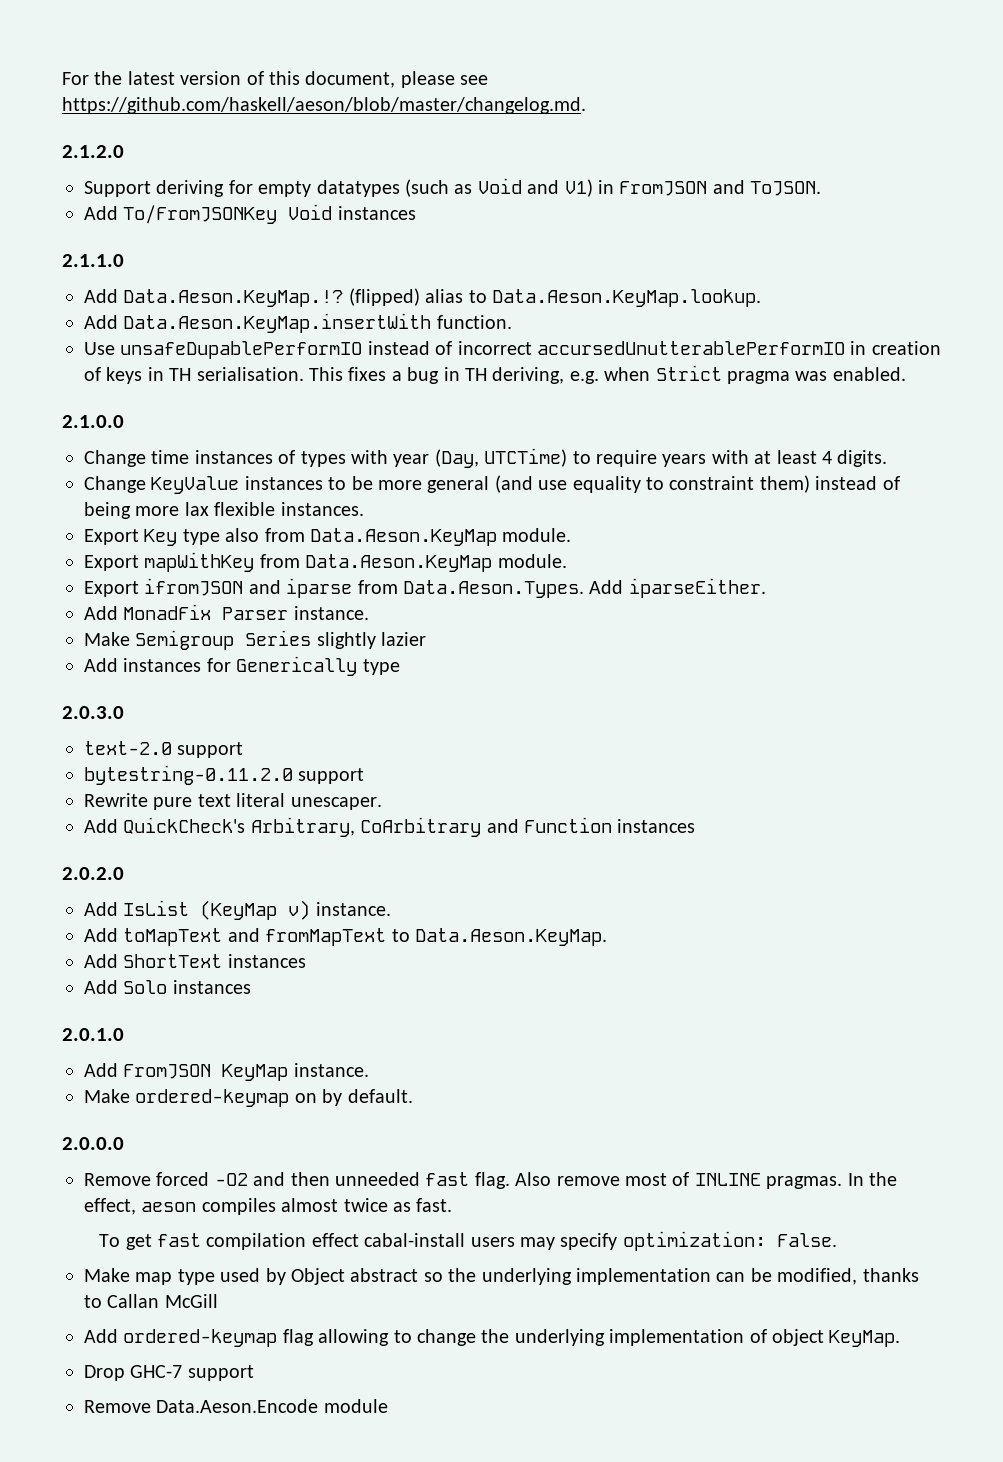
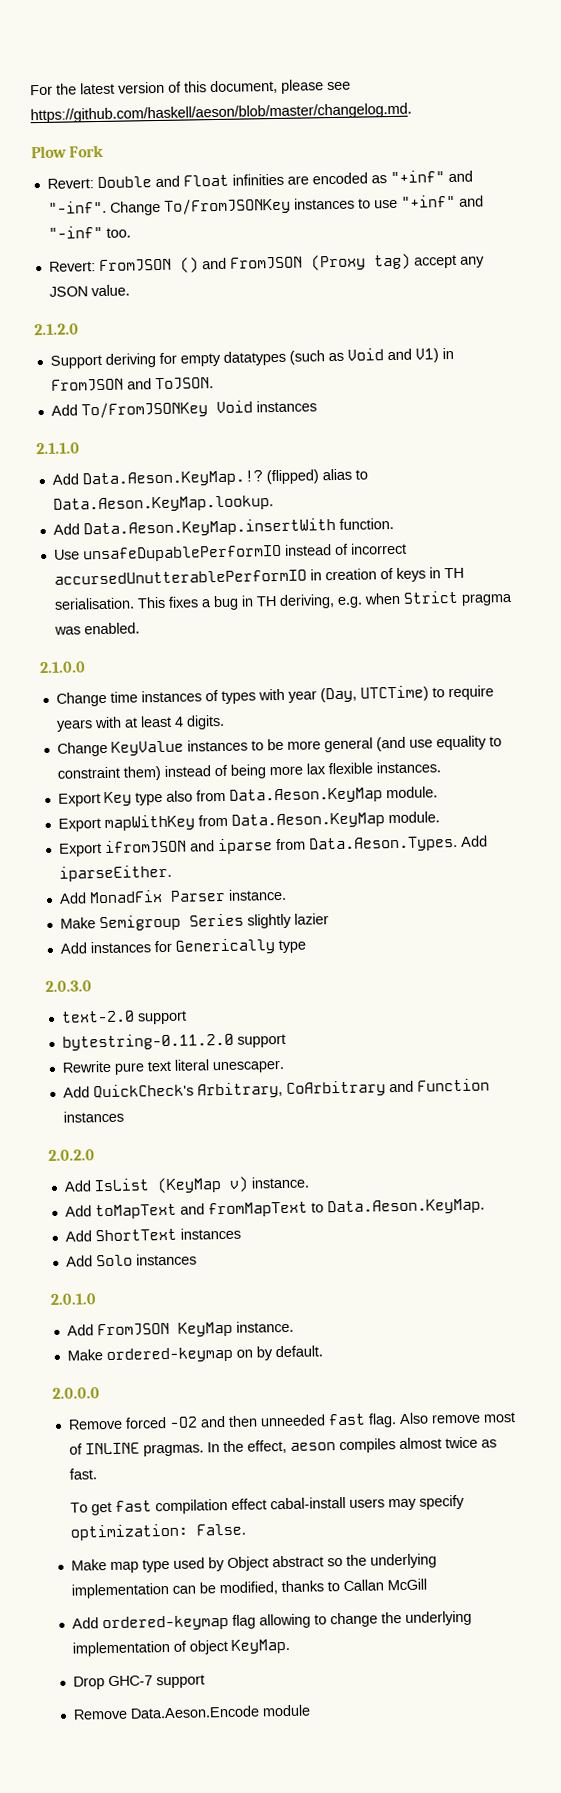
(586, 105) none -> [31,144,105,159] [46,170,473,189] [47,194,484,216] [47,225,131,239] [48,253,485,273] [48,284,130,297] // Plow Fork // Revert: Double and Float infinities are encoded as "+inf" and "-inf". Change To/FromJSONKey instances to use "+inf" and "-inf" too. // Revert: FromJSON () and FromJSON (Proxy tag) accept any JSON value.

